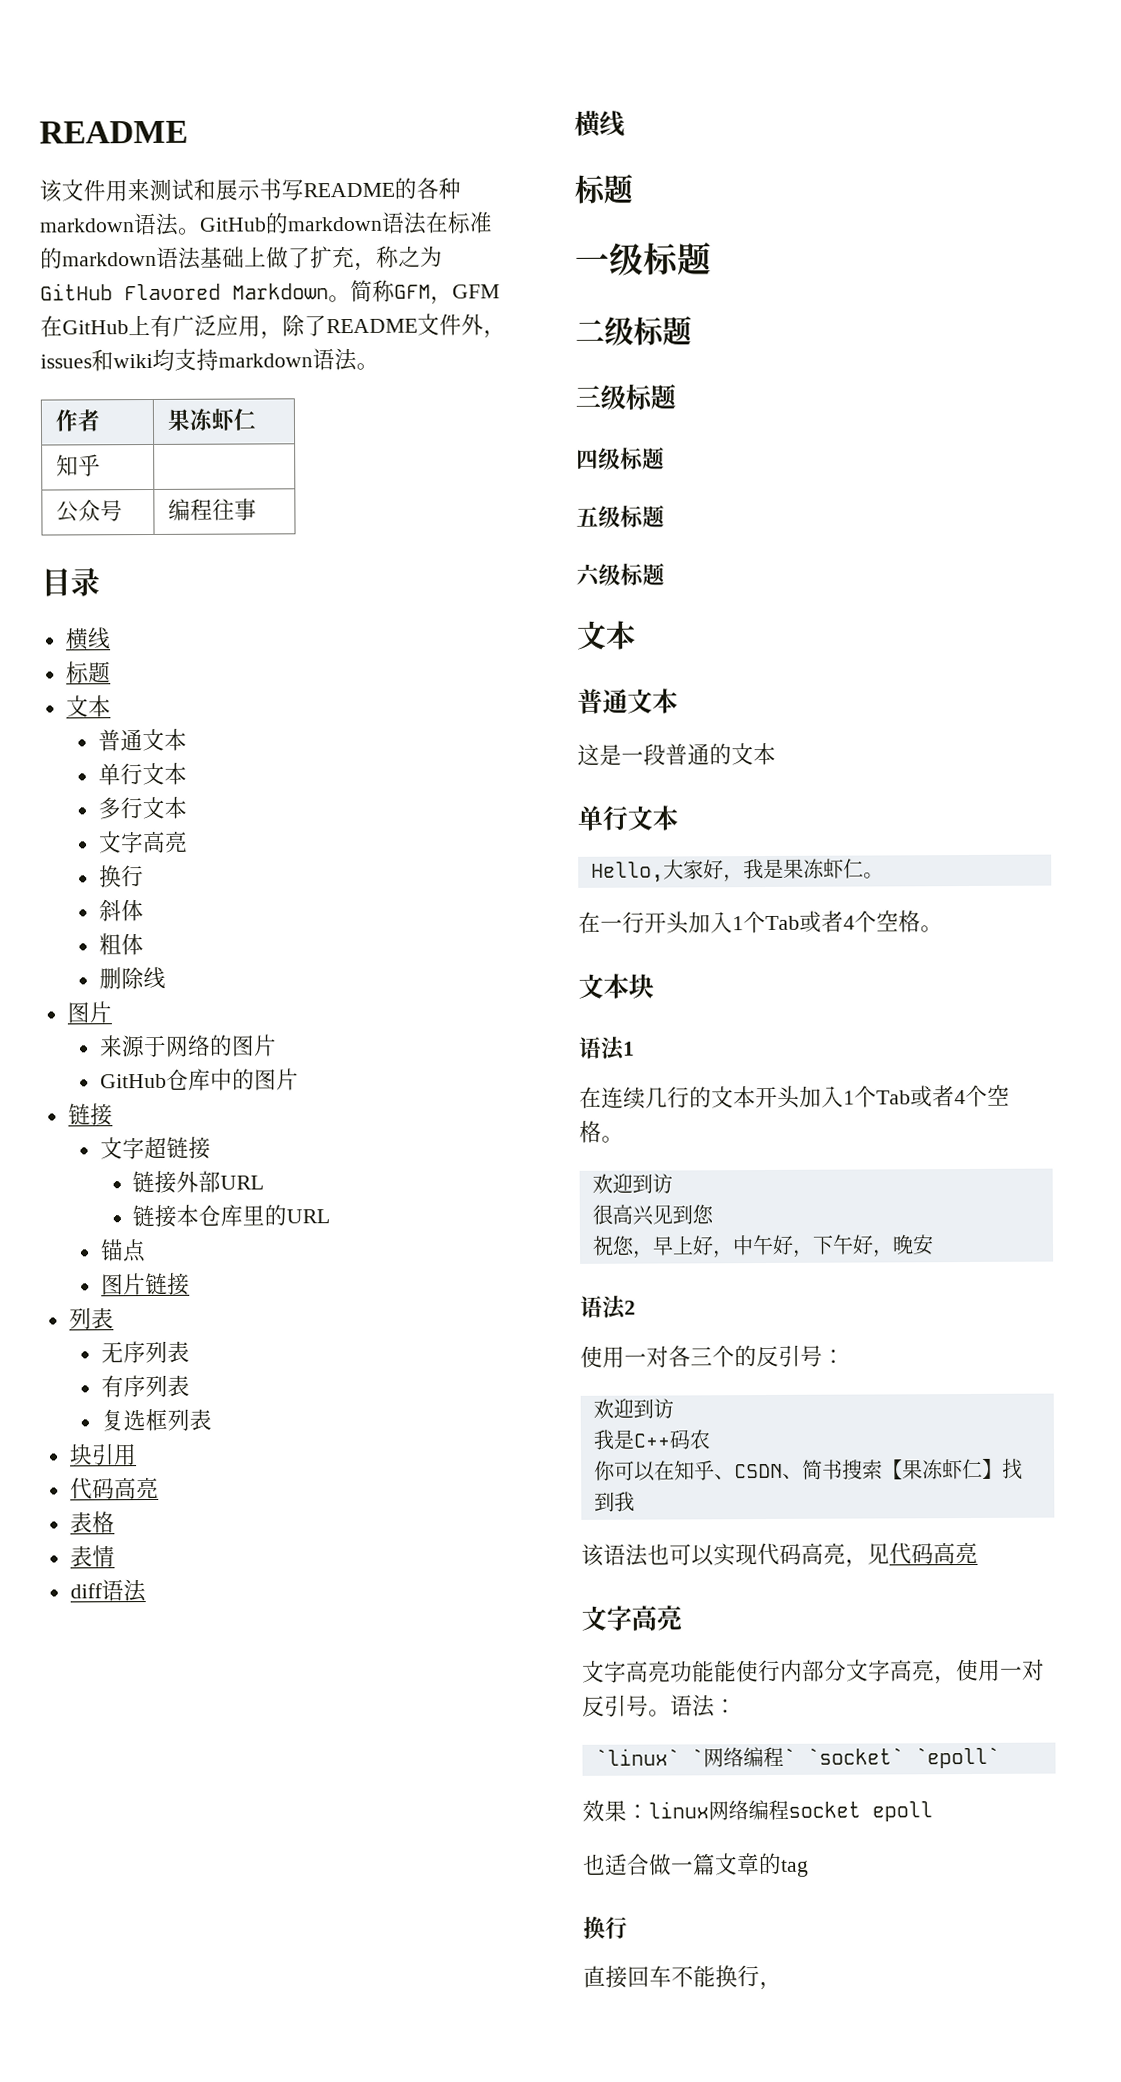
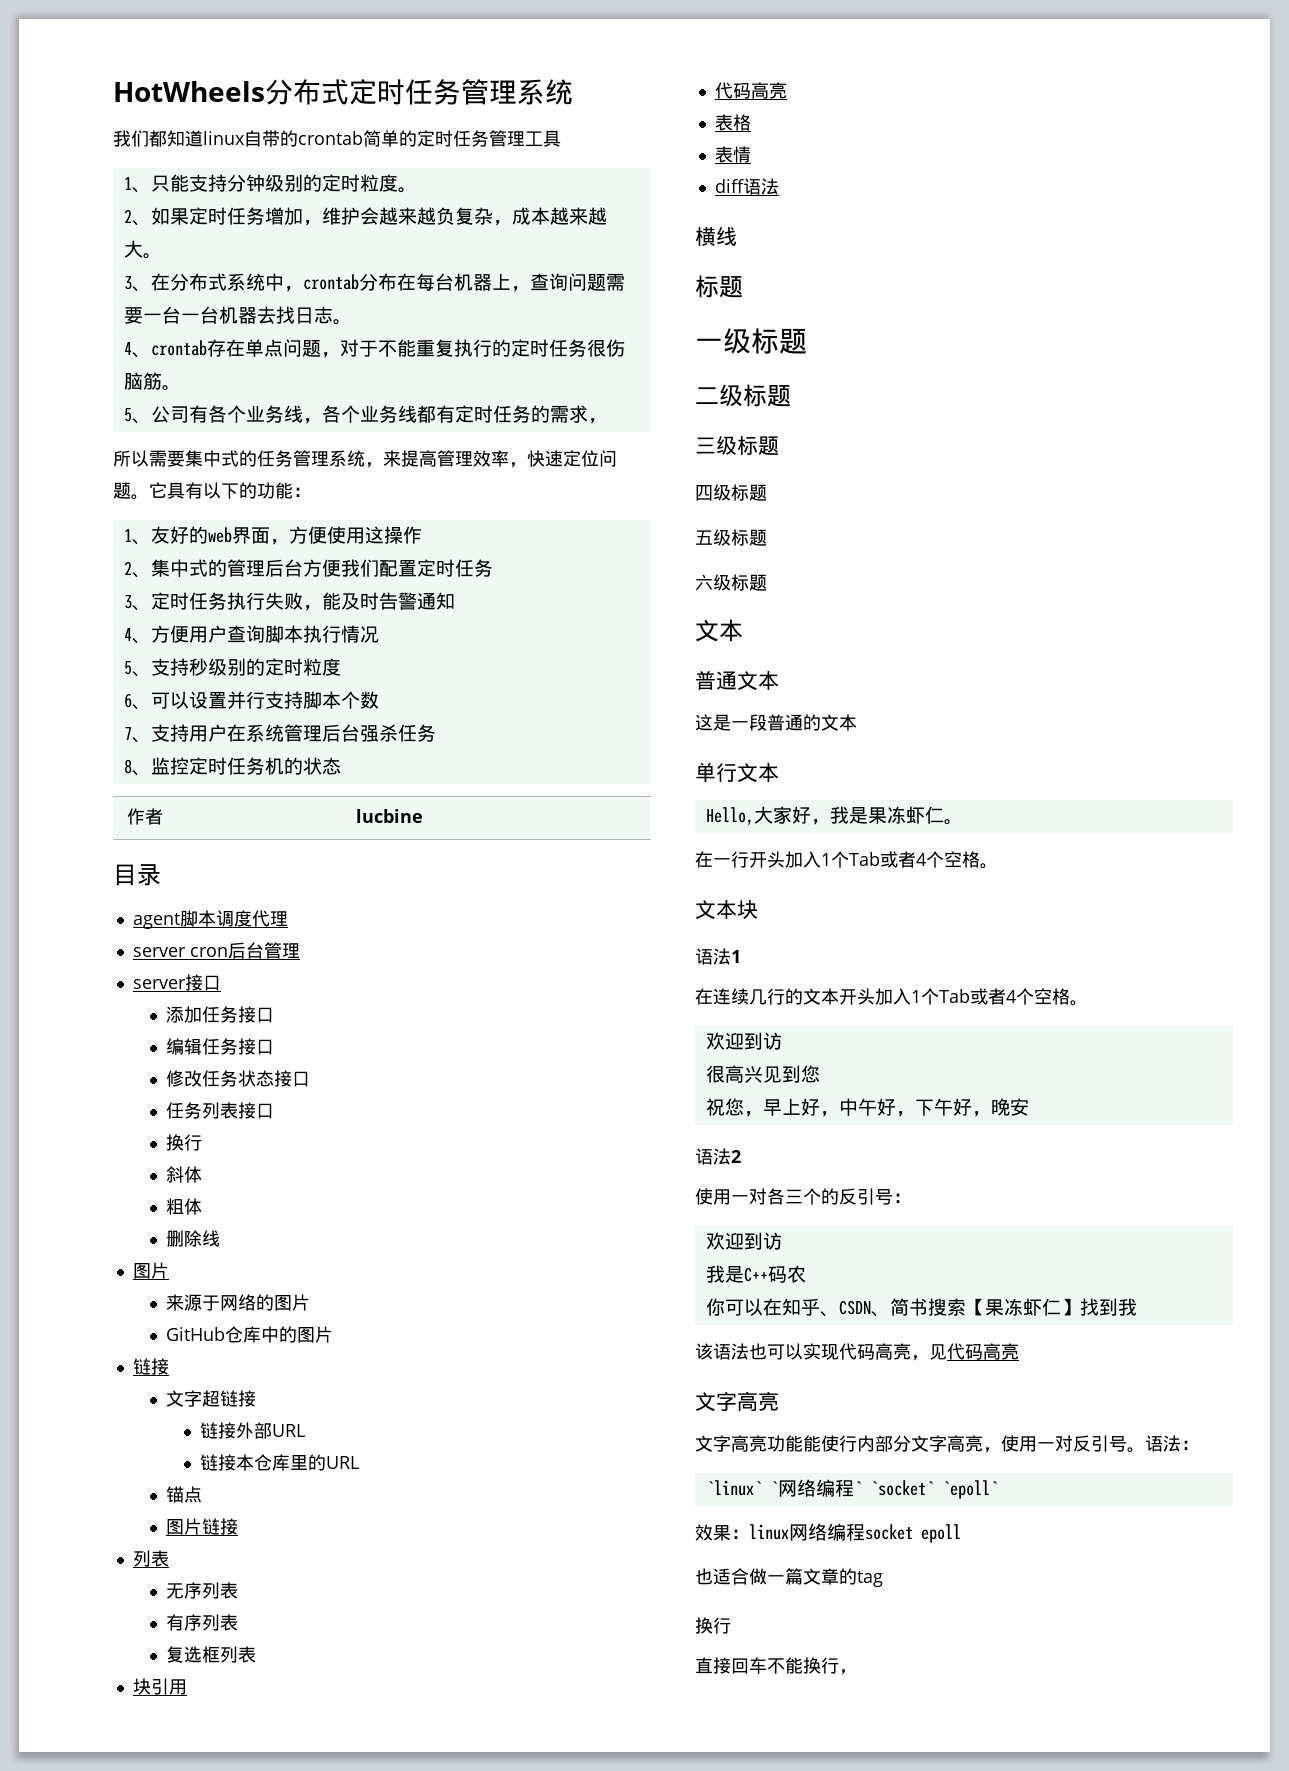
[39,120,188,144] [39,177,461,203] [39,211,493,236] [40,245,443,271] [40,279,500,305] [40,313,506,340] [40,347,379,372] [55,409,102,432] [167,408,258,431] [56,454,102,477] [56,499,124,523] [168,498,258,521] [41,567,100,597] [64,627,111,651] [65,661,111,684] [65,695,111,718] [97,728,187,752] [97,762,187,786] [97,796,187,820] [97,830,188,854] README // 该文件用来测试和展示书写README的各种markdown语法。GitHub的markdown语法在标准的markdown语法基础上做了扩充，称之为GitHub Flavored Markdown。简称GFM，GFM在GitHub上有广泛应用，除了README文件外，issues和wiki均支持markdown语法。 // 作者 | 果冻虾仁 // 知乎 | // 公众号 | 编程往事 // 目录 // 横线 // 标题 // 文本 // 普通文本 // 单行文本 // 多行文本 // 文字高亮 -> [113,79,573,105] [113,130,561,147] [123,174,417,193] [123,207,607,226] [123,240,162,259] [123,273,625,292] [123,306,352,325] [123,339,625,358] [123,372,181,391] [123,405,607,424] [113,450,617,468] [113,482,311,500] [123,526,422,545] [123,559,493,578] [123,592,455,611] [123,625,379,644] [123,658,341,677] [123,691,379,710] [123,724,436,743] [123,757,341,776] [127,808,164,825] [356,809,424,823] [113,864,161,886] [132,910,288,929] [132,942,300,959] [132,974,221,991] [166,1006,275,1023] [166,1038,275,1055] [166,1070,311,1087] [166,1102,275,1119] HotWheels分布式定时任务管理系统 // 我们都知道linux自带的crontab简单的定时任务管理工具 // 1、只能支持分钟级别的定时粒度。 // 2、如果定时任务增加，维护会越来越负复杂，成本越来越大。 // 3、在分布式系统中，crontab分布在每台机器上，查询问题需要一台一台机器去找日志。 // 4、crontab存在单点问题，对于不能重复执行的定时任务很伤脑筋。 // 5、公司有各个业务线，各个业务线都有定时任务的需求， // 所以需要集中式的任务管理系统，来提高管理效率，快速定位问题。它具有以下的功能： // 1、友好的web界面，方便使用这操作 // 2、集中式的管理后台方便我们配置定时任务 // 3、定时任务执行失败，能及时告警通知 // 4、方便用户查询脚本执行情况 // 5、支持秒级别的定时粒度 // 6、可以设置并行支持脚本个数 // 7、支持用户在系统管理后台强杀任务 // 8、监控定时任务机的状态 // 作者 | lucbine // 目录 // agent脚本调度代理 // server cron后台管理 // server接口 // 添加任务接口 // 编辑任务接口 // 修改任务状态接口 // 任务列表接口

